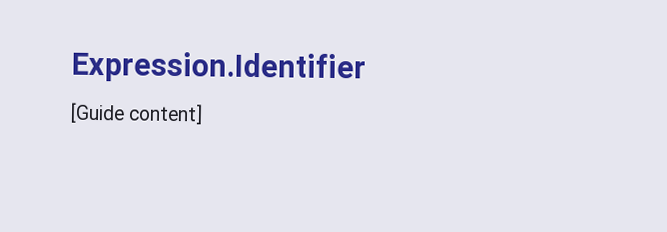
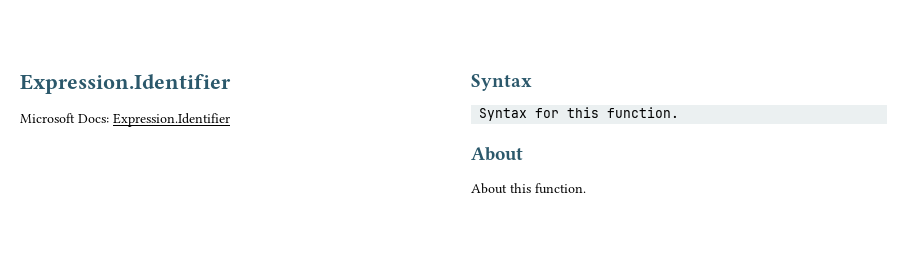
[71,50,366,85] [70,102,204,125] Expression.Identifier // [Guide content] -> [20,74,231,94] [20,113,230,127] [471,74,532,91] [479,107,680,121] [471,147,523,161] [471,183,586,194] Expression.Identifier // Microsoft Docs: Expression.Identifier // Syntax // Syntax for this function. // About // About this function.

